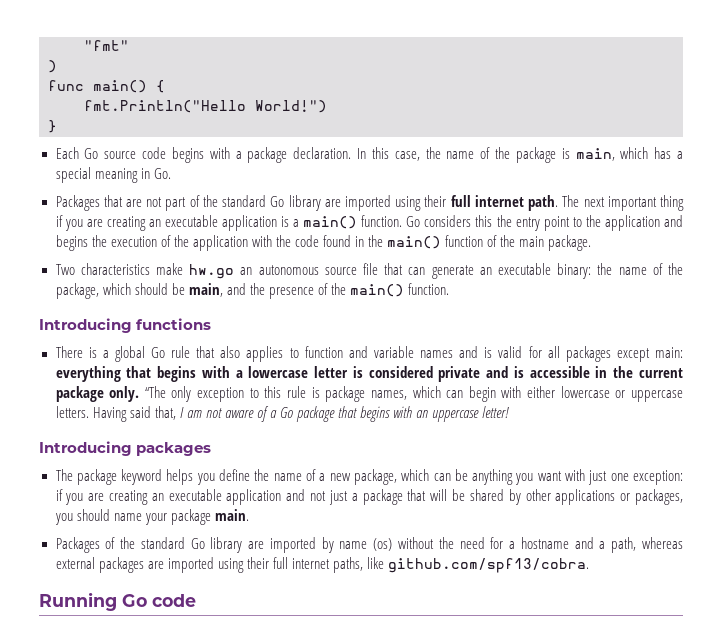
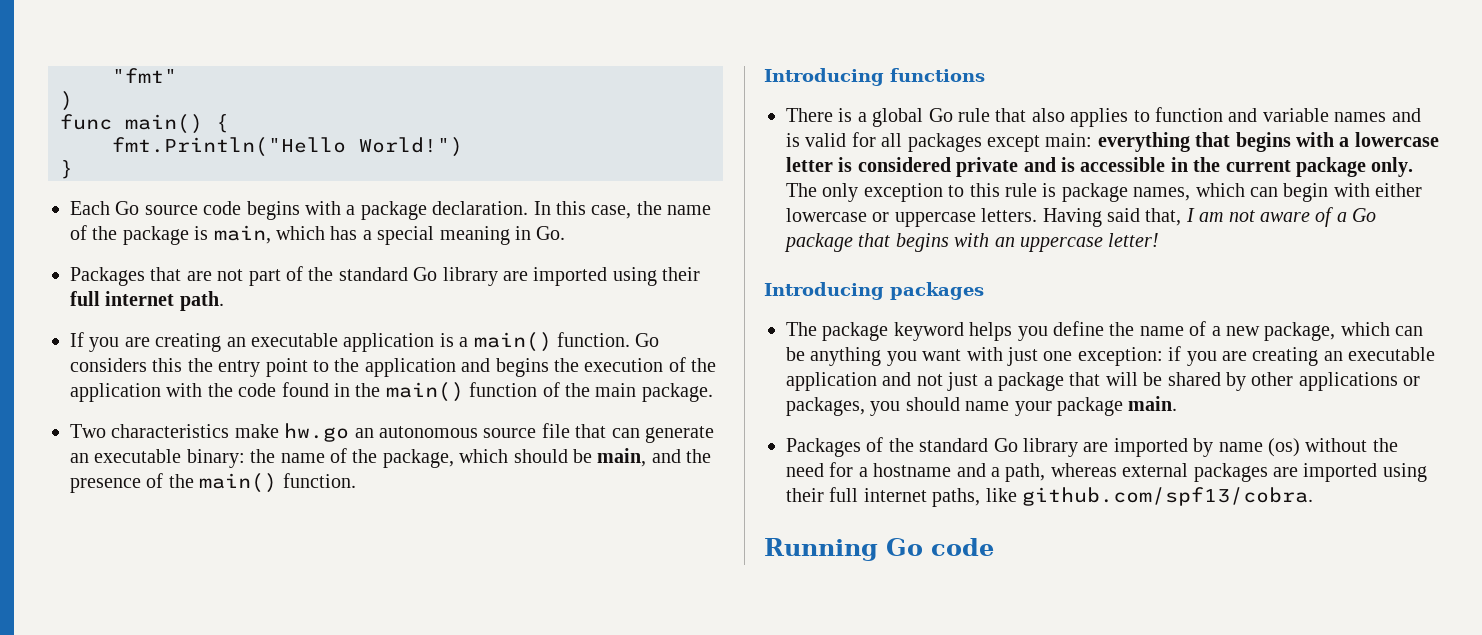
[562,195,685,211] [55,215,63,227] The next important thing if -> [70,332,84,347] // If
[144,386,166,398] “The -> [786,183,817,197] The

